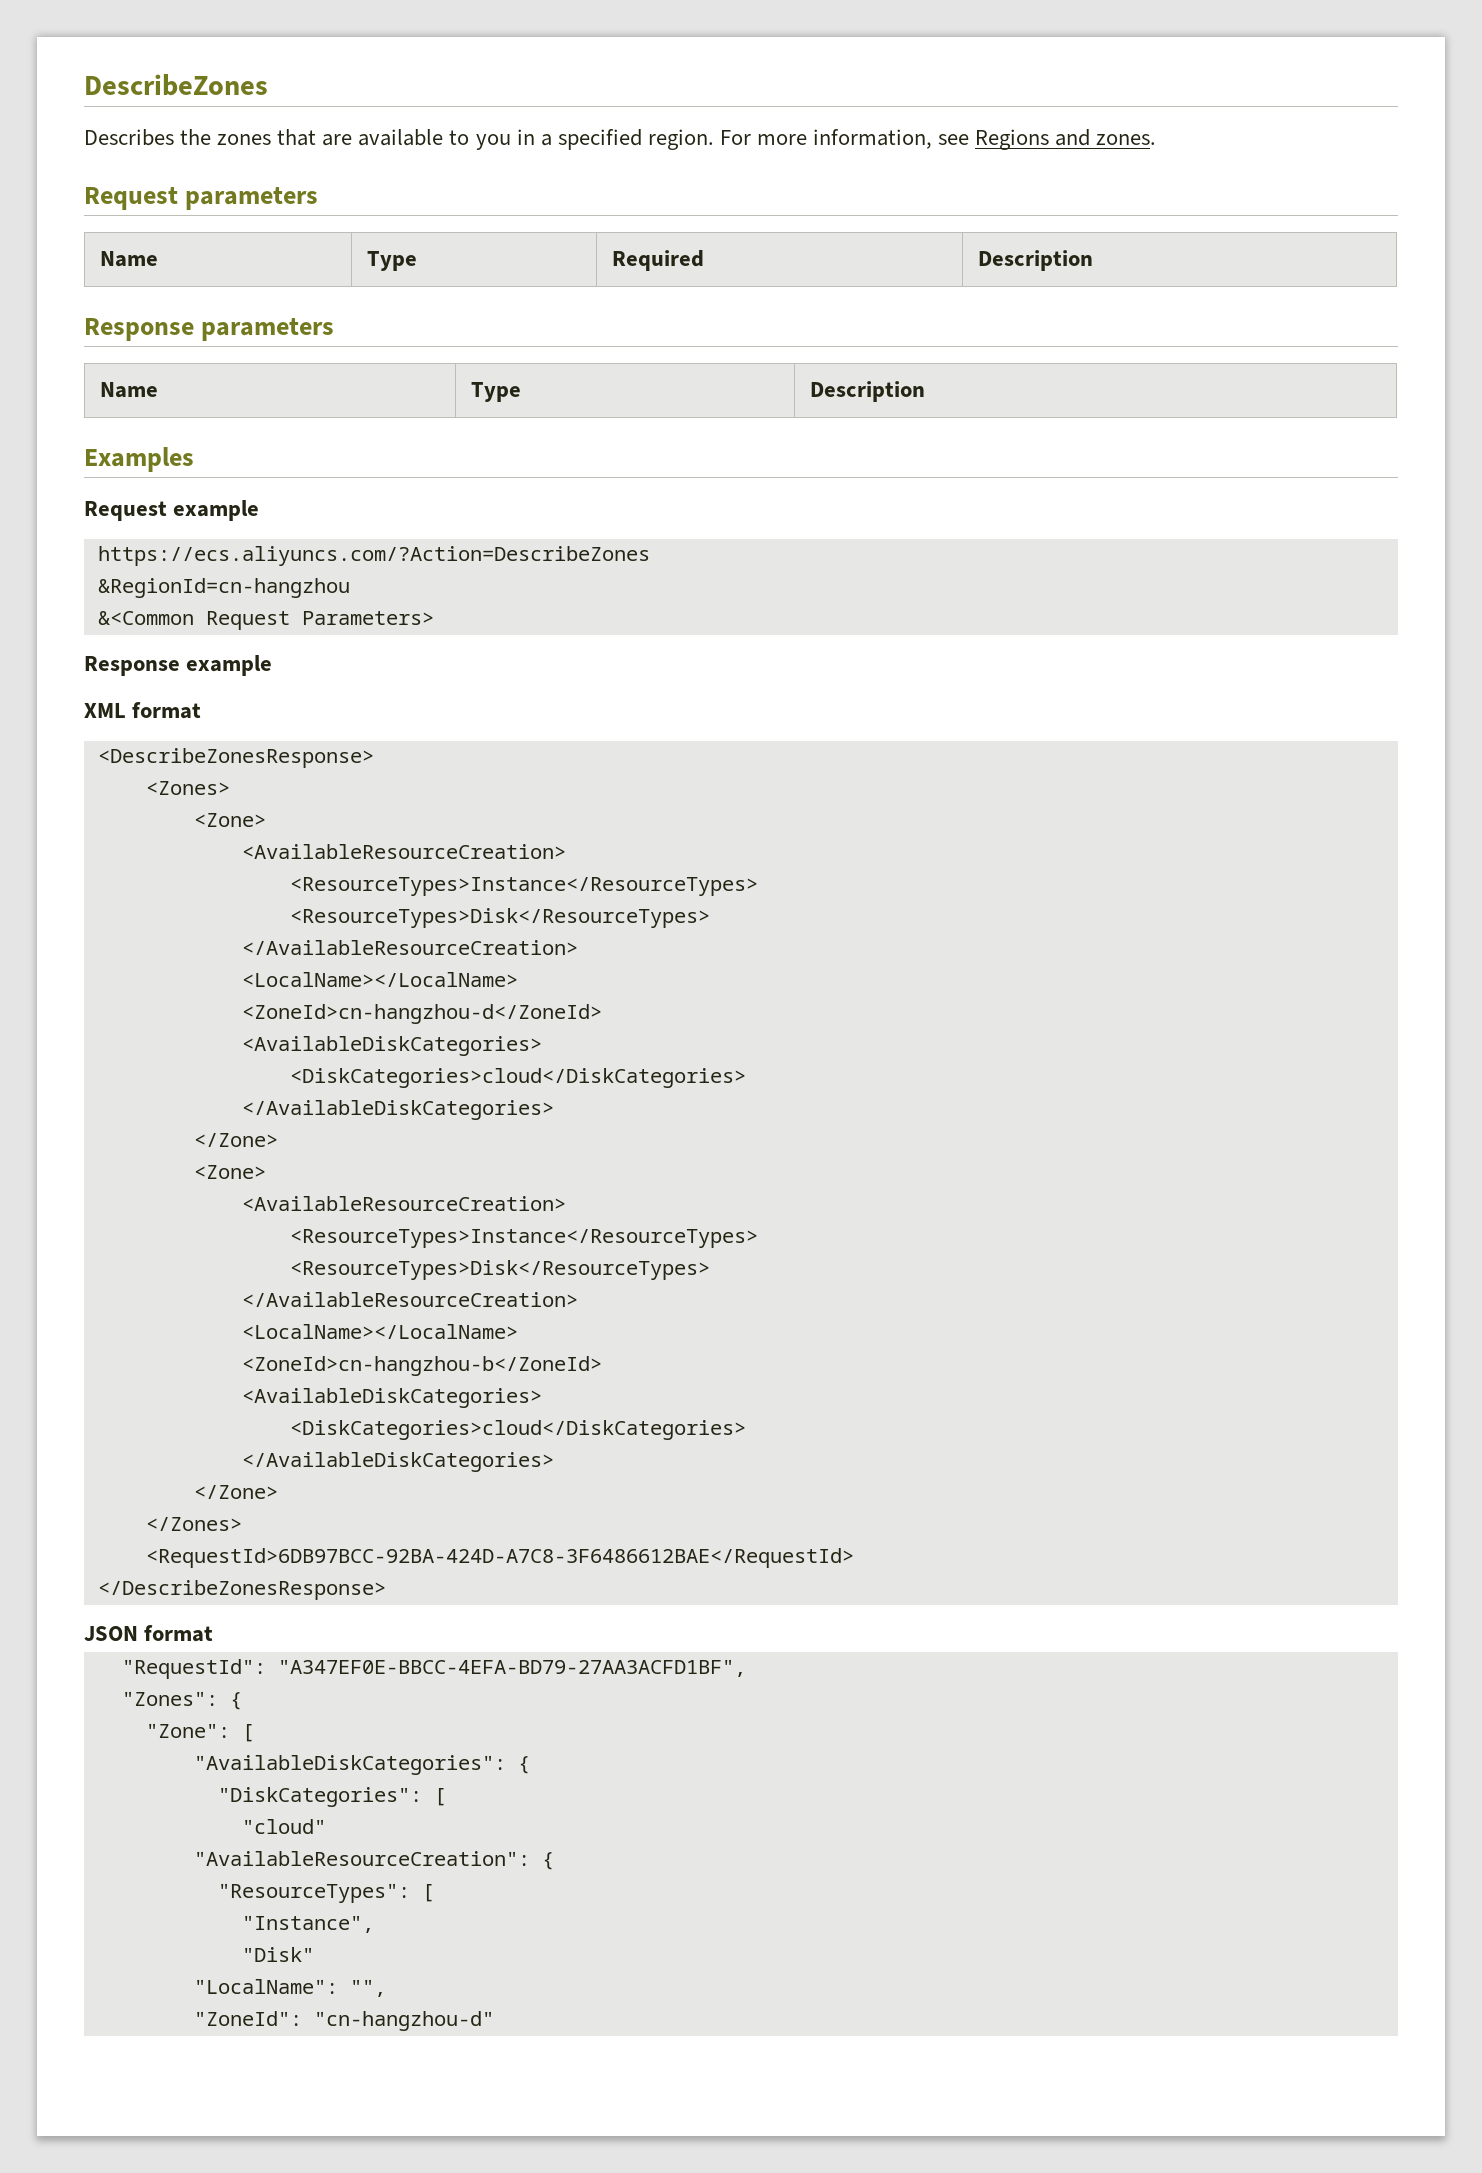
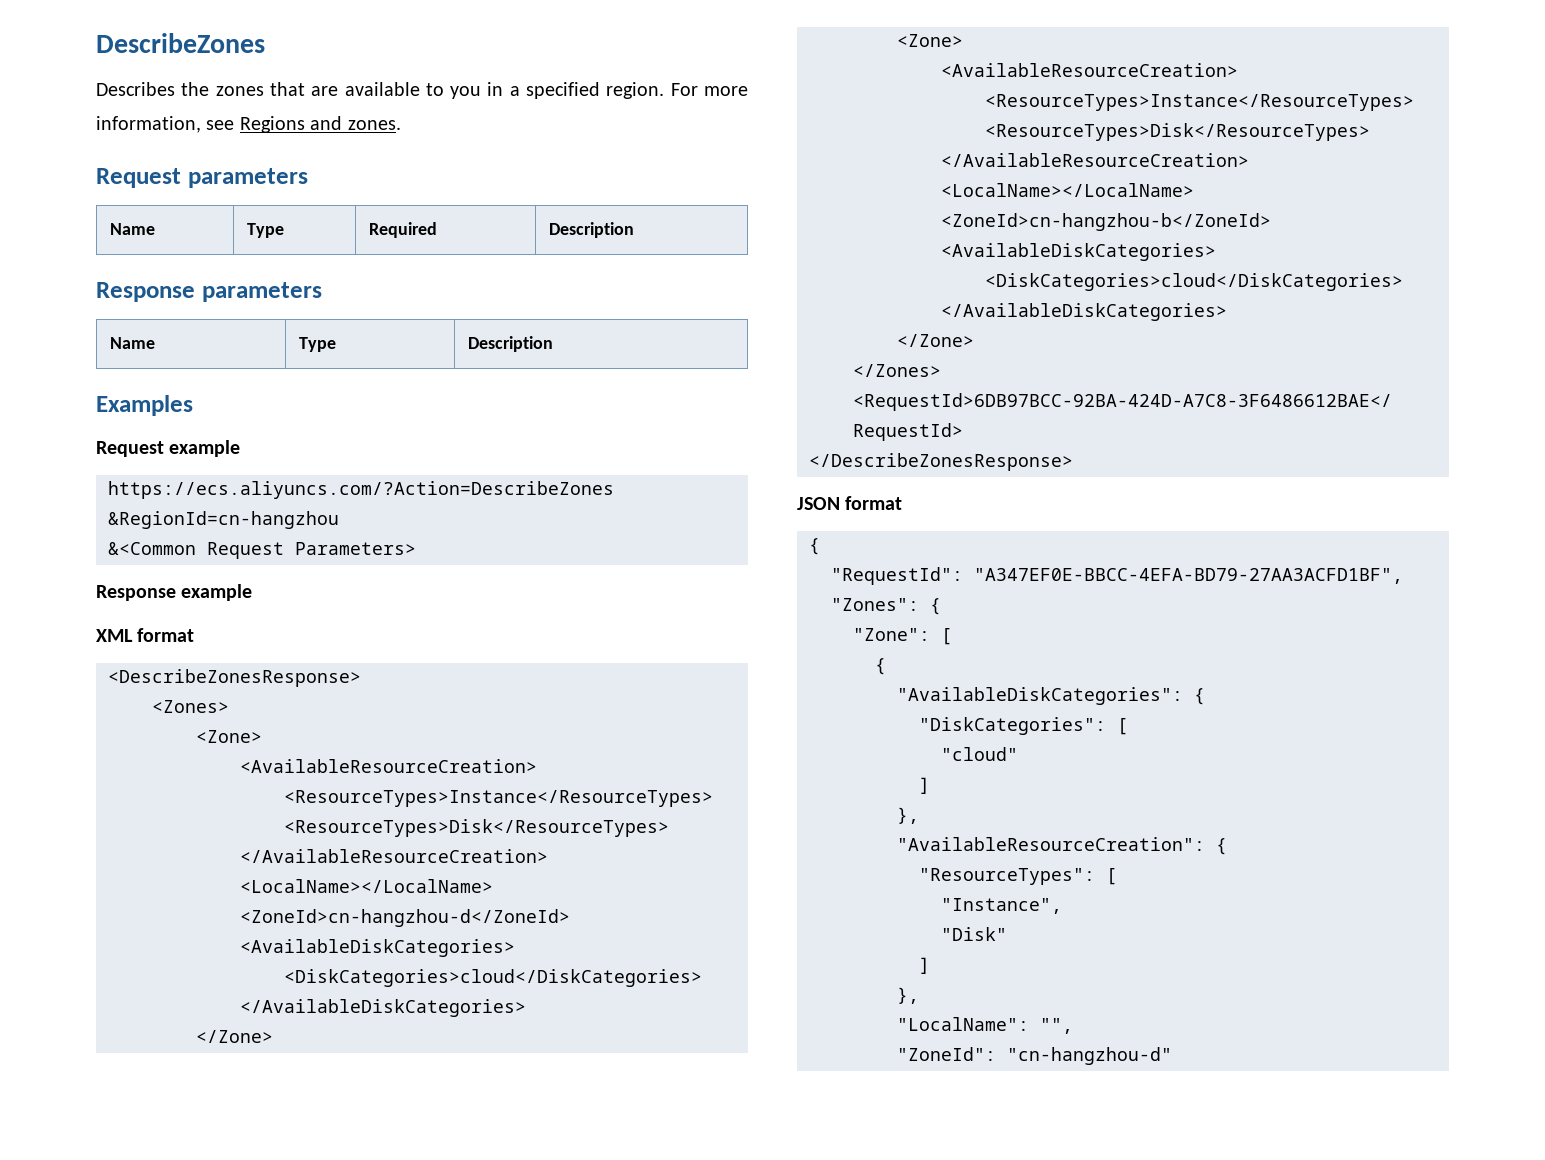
(214, 1633) none -> [809,538,820,555] // {
(254, 1733) none -> [875,658,886,675] // {
(326, 1826) none -> [919,777,930,794] [897,807,919,824] // ] // },
(314, 1954) none -> [919,957,930,974] [897,987,919,1004] // ] // },

